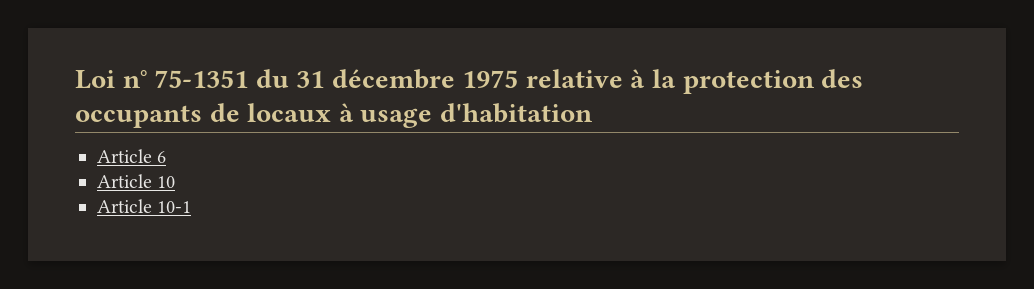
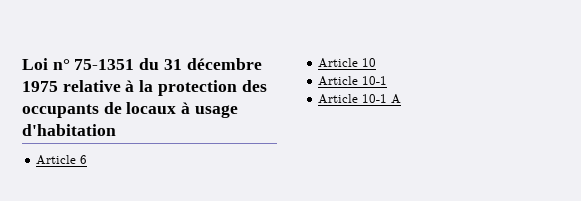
(192, 207) none -> [318,94,402,104] // Article 10-1 A

